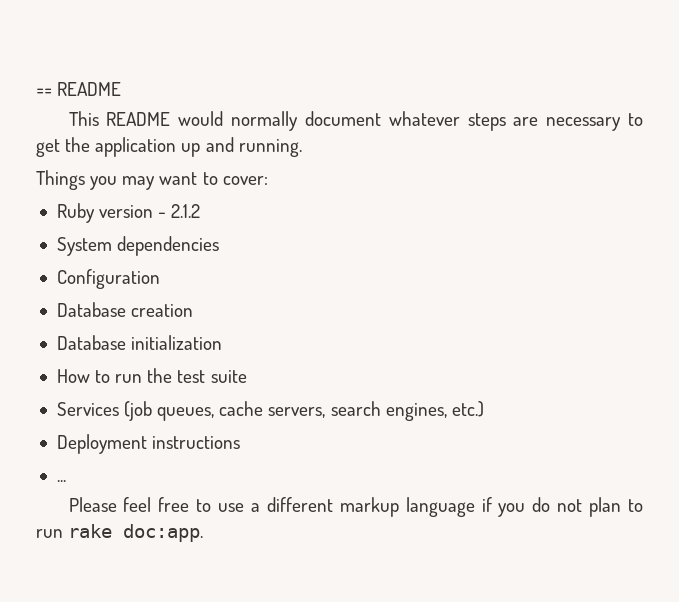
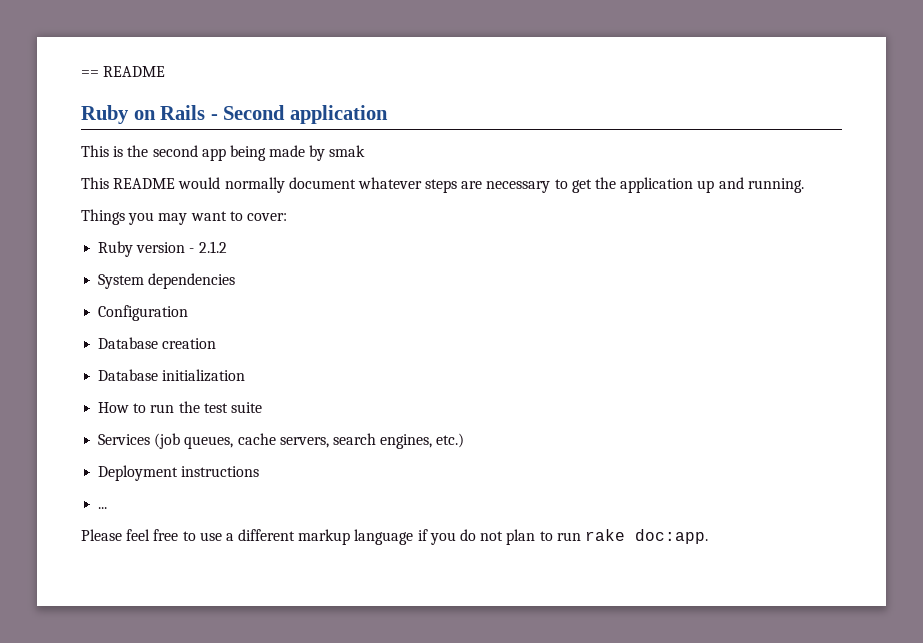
(122, 89) none -> [81,105,388,124] [81,145,366,161] // Ruby on Rails - Second application // This is the second app being made by smak

